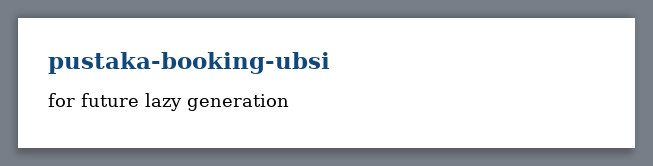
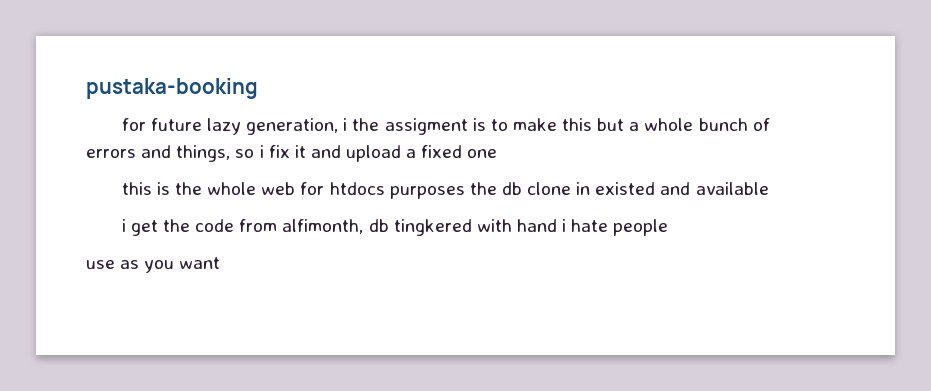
[48,52,330,74] pustaka-booking-ubsi -> [86,78,258,99] pustaka-booking
[187,94,289,111] generation -> [246,118,770,135] [86,145,498,162] [121,182,769,199] [121,219,669,236] [86,257,221,273] generation, i the assigment is to make this but a whole bunch of errors and things, so i fix it and upload a fixed one // this is the whole web for htdocs purposes the db clone in existed and available // i get the code from alfimonth, db tingkered with hand i hate people // use as you want

